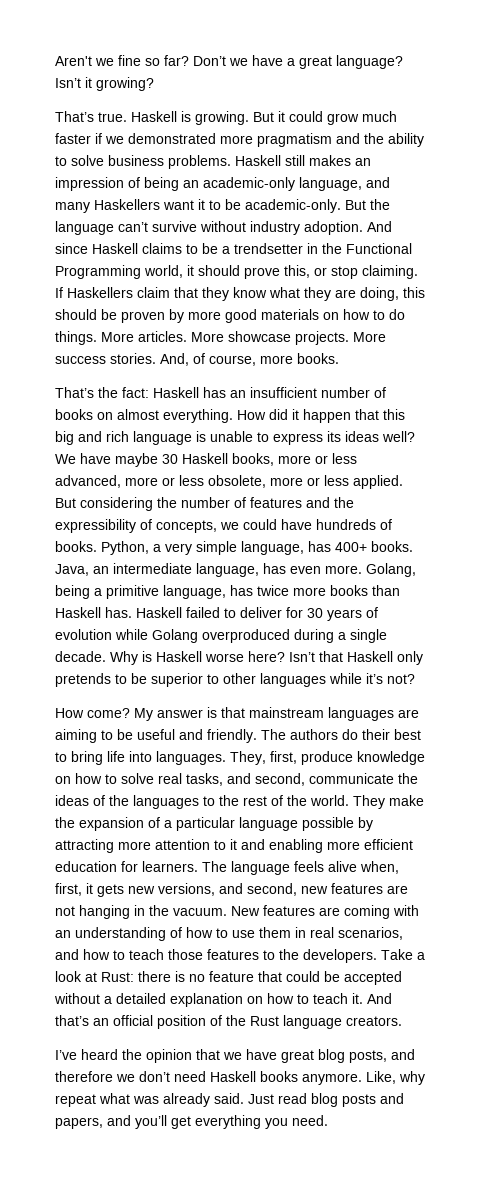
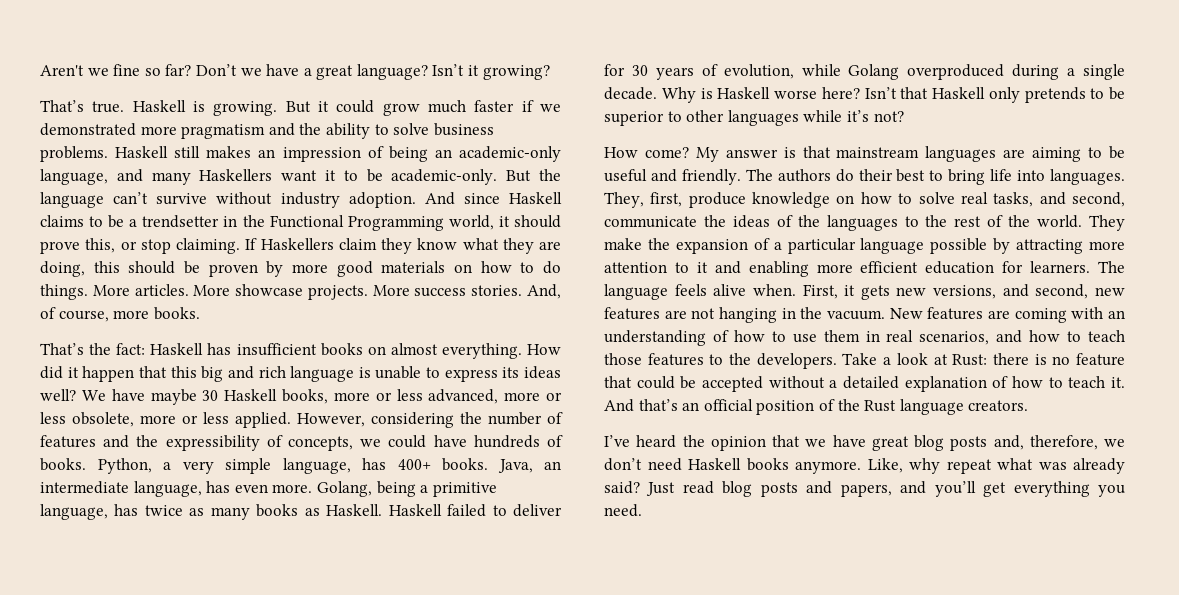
[174,287,198,298] that -> (377, 244) none
[230,387,386,398] an insufficient number of -> [236,343,317,356] insufficient
[55,498,76,508] But -> [297,413,365,427] However,
[293,585,400,596] [55,607,132,618] more books than Haskell has. -> [189,504,383,520] as many books as Haskell.
[55,629,112,640] evolution -> [723,64,794,79] evolution,
[360,861,399,874] [55,883,82,896] when, first, -> [752,284,838,299] when. First,
[247,996,263,1004] on -> [992,376,1009,388] of
[349,1049,415,1063] [55,1071,113,1082] posts, and therefore -> [950,435,1098,451] posts and, therefore,
[214,1093,244,1104] said. -> [604,481,640,494] said?

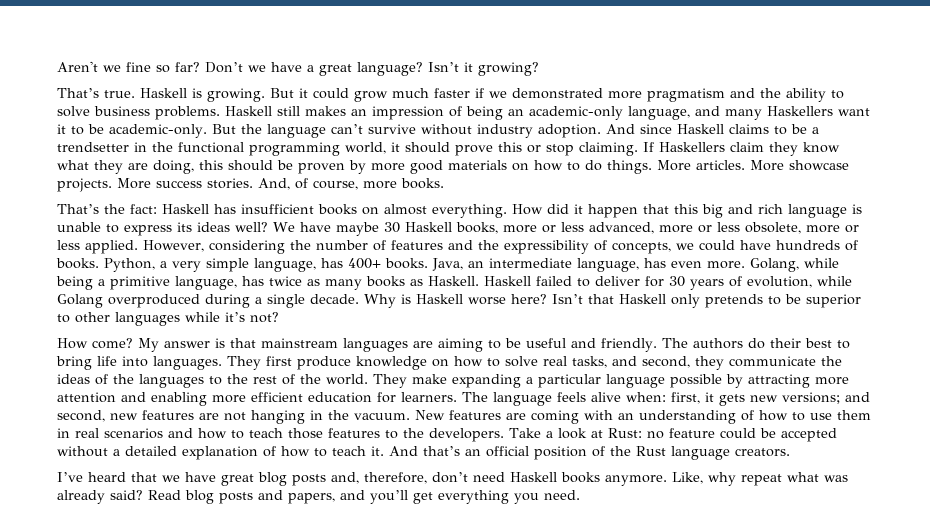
[269,215,444,231] Functional Programming -> [178,142,340,156] functional programming
[85,238,116,253] this, -> [498,142,522,152] this
(372, 489) none -> [804,258,839,268] while
[604,192,683,208] They, first, -> [227,356,292,370] They first
(1125, 199) none -> [695,356,724,370] they
[647,238,770,254] the expansion of -> [452,374,521,388] expanding
[674,262,708,273] to it -> (116, 397) none
[752,284,838,299] when. First, -> [626,392,700,404] when: first,
[933,285,997,299] versions, -> [782,392,840,404] versions;
[919,331,990,345] scenarios, -> [104,428,163,439] scenarios
[992,353,1047,365] there is -> (642, 433) none
[604,376,632,388] that -> (715, 433) none
[682,435,766,451] the opinion -> (126, 477) none
[1104,439,1125,447] we -> (427, 478) none
[646,481,714,496] Just read -> [148,490,181,500] Read

